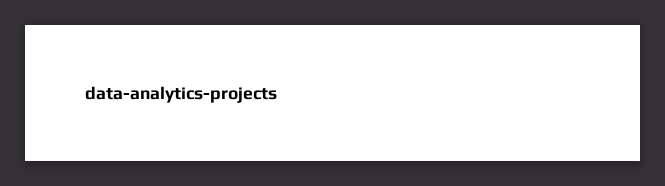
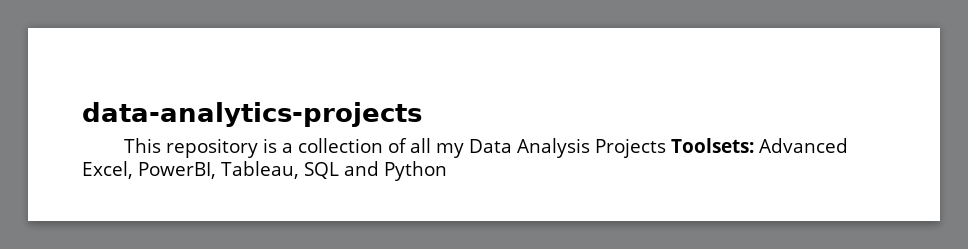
(277, 94) none -> [123,138,848,158] [82,161,447,181] // This repository is a collection of all my Data Analysis Projects Toolsets: Advanced Excel, PowerBI, Tableau, SQL and Python

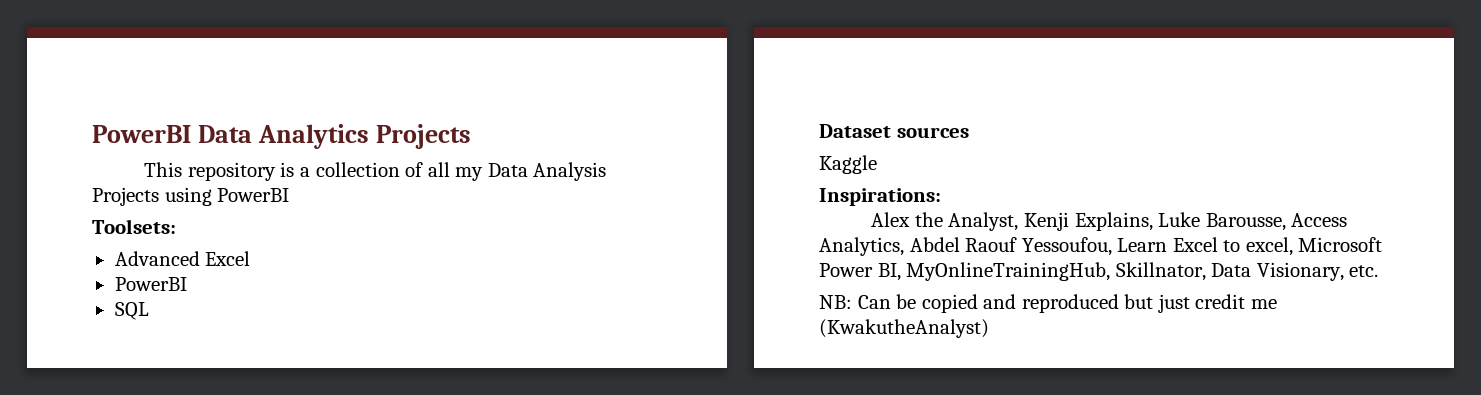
[82,102,422,127] data-analytics-projects -> [92,124,472,149] PowerBI Data Analytics Projects
(666, 148) none -> [164,187,290,206] using PowerBI //
[758,138,848,153] [82,161,447,181] Advanced Excel, PowerBI, Tableau, SQL and Python -> [114,251,251,266] [114,277,187,291] [114,302,149,320] [819,124,969,138] [819,155,877,174] [819,188,941,206] [871,212,1348,231] [819,237,1383,256] [819,262,1379,281] [819,294,1277,313] [819,319,989,338] // Advanced Excel // PowerBI // SQL // Dataset sources // Kaggle // Inspirations: // Alex the Analyst, Kenji Explains, Luke Barousse, Access Analytics, Abdel Raouf Yessoufou, Learn Excel to excel, Microsoft Power BI, MyOnlineTrainingHub, Skillnator, Data Visionary, etc. // NB: Can be copied and reproduced but just credit me (KwakutheAnalyst)

